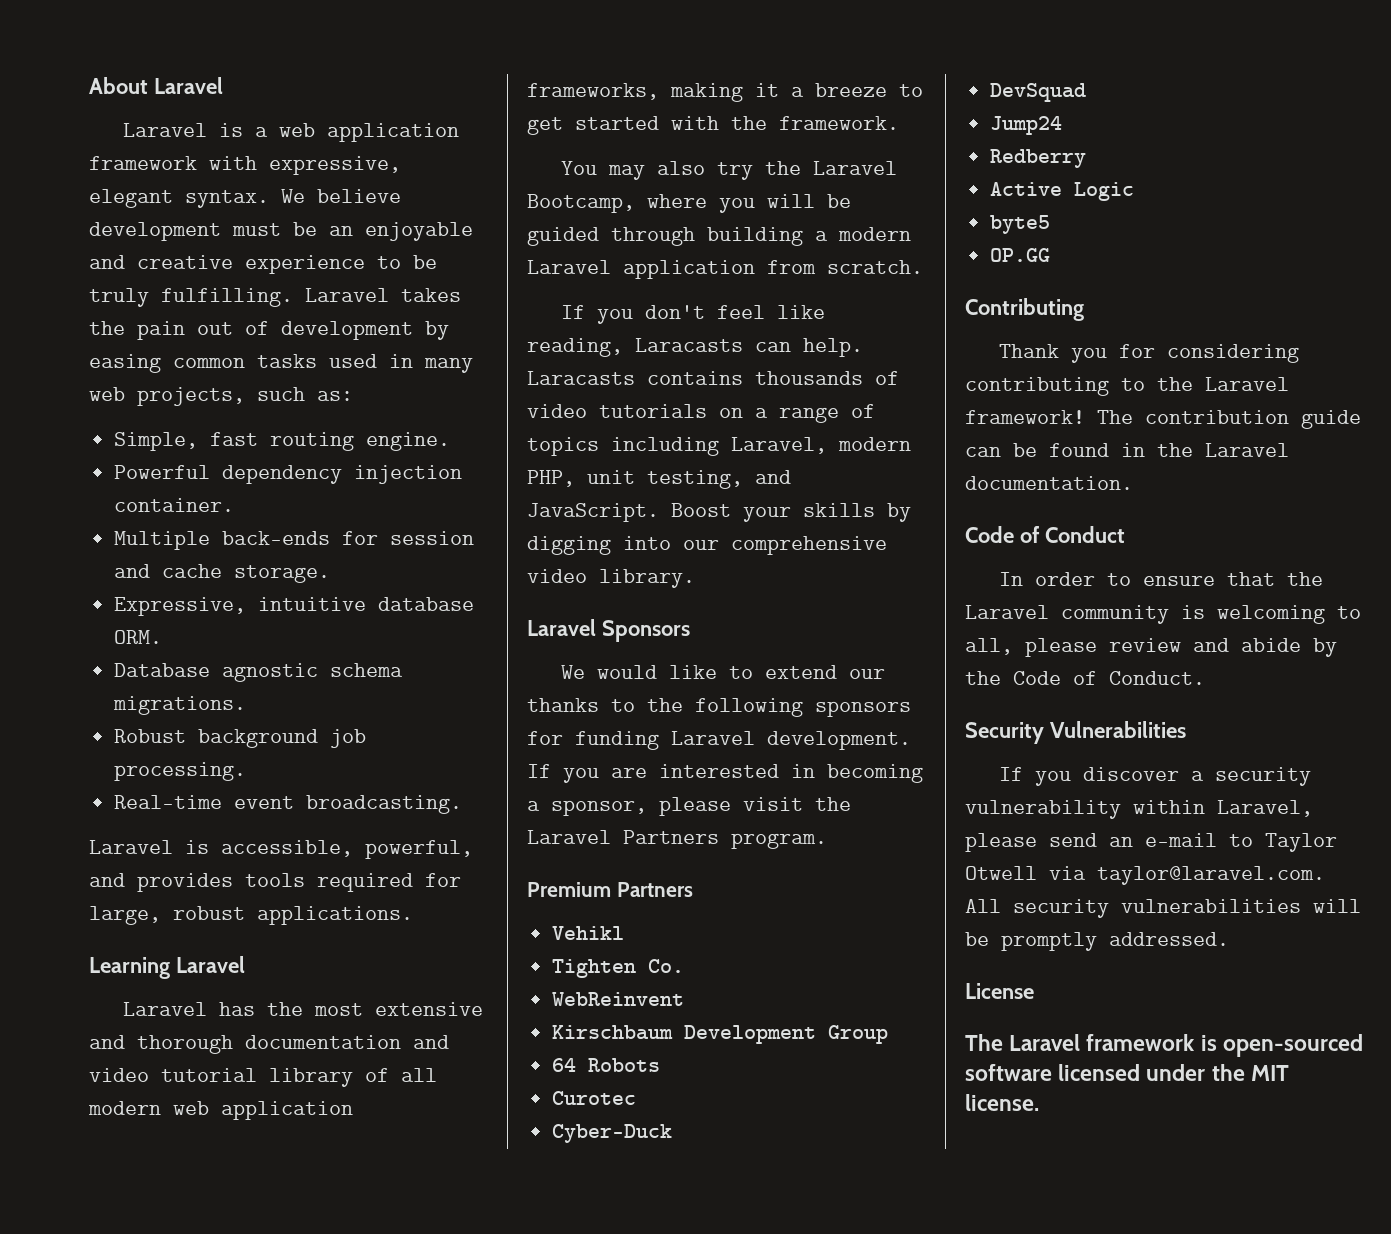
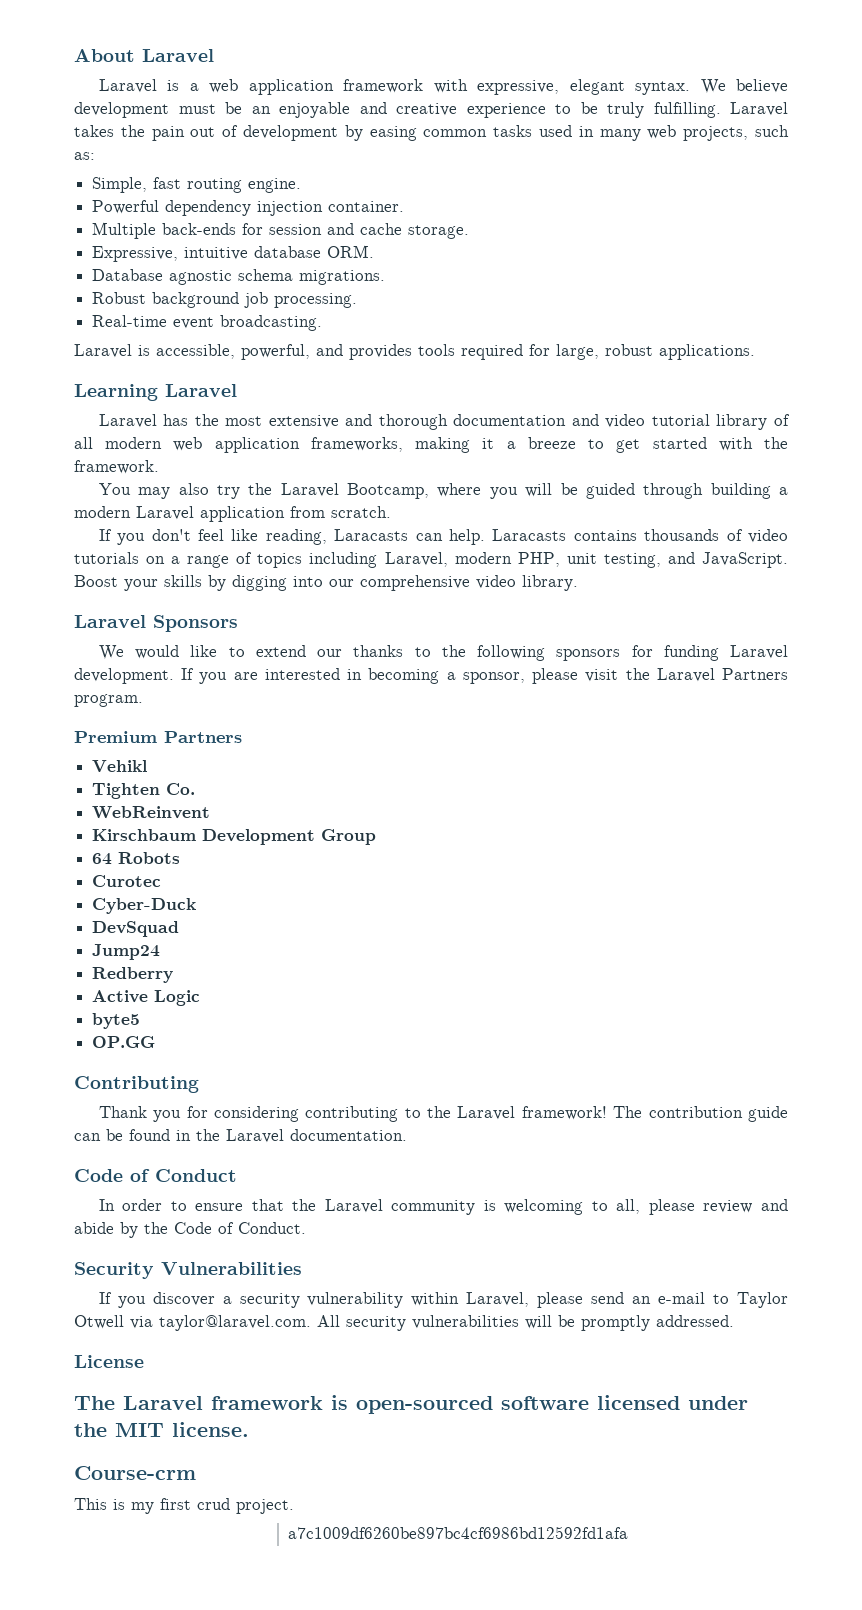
(1039, 1102) none -> [74,1466,196,1480] [74,1498,294,1514] [288,1526,629,1539] // Course-crm // This is my first crud project. // a7c1009df6260be897bc4cf6986bd12592fd1afa

